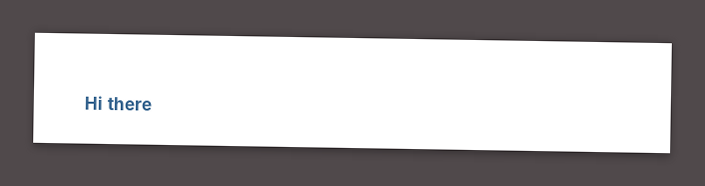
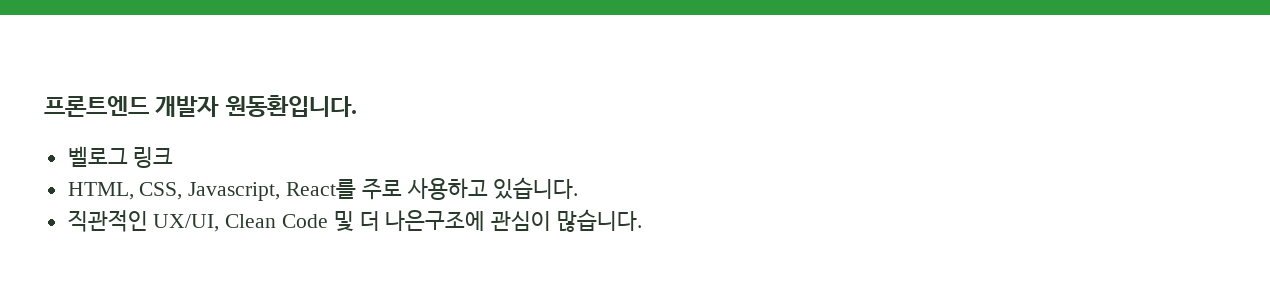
[84,95,152,111] Hi there -> [44,95,357,117] [67,146,174,168] [67,177,579,201] [67,209,643,232] 프론트엔드 개발자 원동환입니다. // 벨로그 링크 // HTML, CSS, Javascript, React를 주로 사용하고 있습니다. // 직관적인 UX/UI, Clean Code 및 더 나은구조에 관심이 많습니다.

